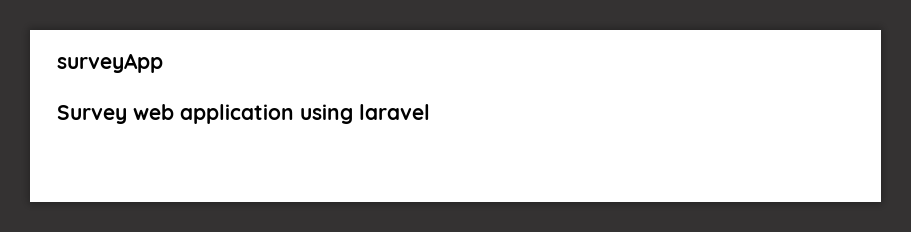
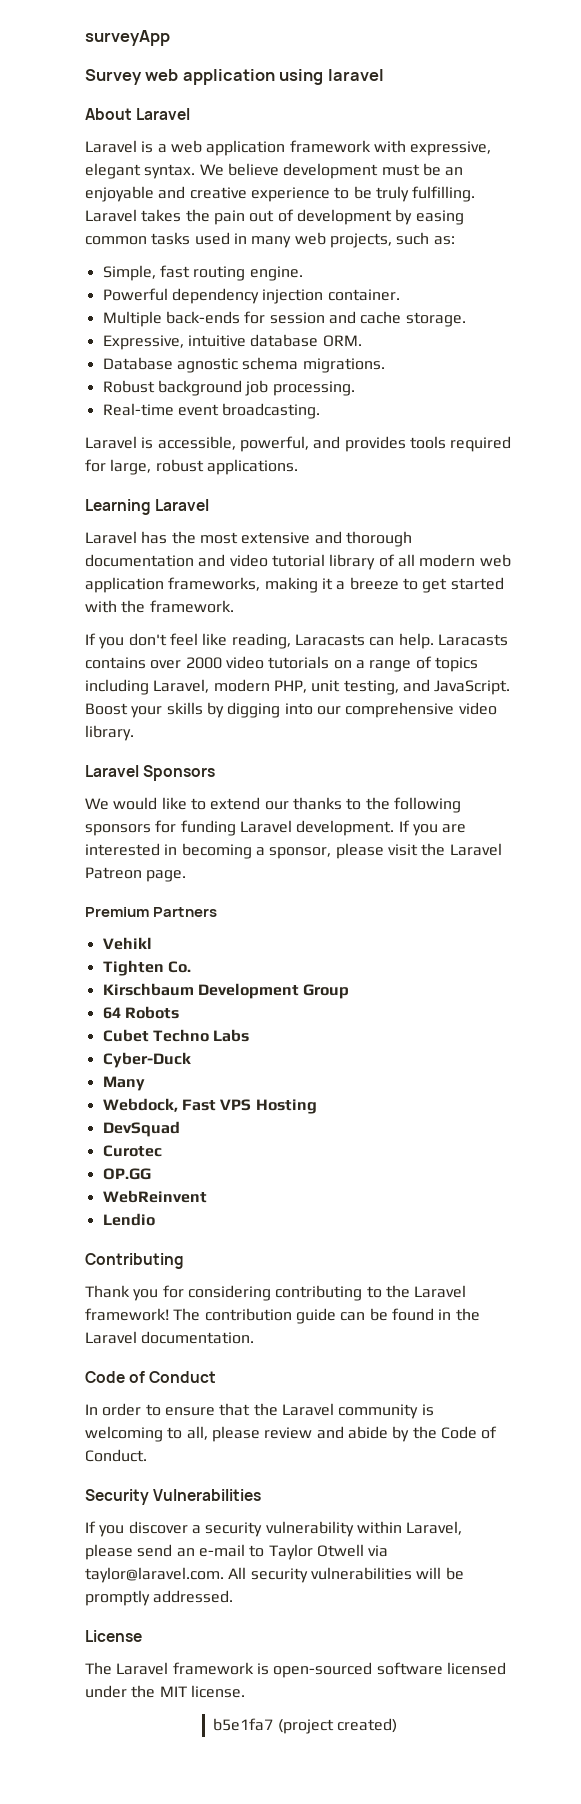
(430, 112) none -> [85,108,191,120] [85,140,492,156] [85,163,464,179] [85,186,476,202] [85,209,464,225] [85,232,455,248] [102,265,303,281] [102,288,400,304] [102,311,466,327] [102,334,362,350] [102,357,385,373] [102,380,355,396] [102,403,321,419] [85,436,512,452] [85,459,298,475] [85,499,210,515] [85,531,412,547] [85,554,511,570] [85,577,504,593] [85,600,234,613] [85,633,508,649] [85,656,478,672] [85,679,511,695] [85,702,497,718] [85,725,134,741] [85,765,216,781] [85,797,461,813] [85,820,467,836] [85,843,502,859] [85,867,187,882] [85,907,218,917] [102,937,152,950] [102,960,191,976] [102,983,350,999] [102,1006,179,1019] [102,1029,250,1042] [102,1052,191,1068] [102,1076,145,1091] [102,1098,317,1114] [102,1121,180,1137] [102,1145,162,1157] [102,1168,151,1180] [102,1190,207,1203] [102,1213,155,1226] [85,1253,184,1269] [85,1285,467,1301] [85,1308,480,1324] [85,1331,255,1344] [85,1371,217,1383] [85,1403,434,1419] [85,1426,498,1442] [85,1449,147,1462] [85,1489,262,1505] [85,1521,463,1537] [85,1544,389,1560] [85,1567,464,1583] [85,1590,234,1606] [85,1630,142,1642] [85,1662,506,1678] [85,1685,245,1698] [213,1718,398,1734] // About Laravel // Laravel is a web application framework with expressive, elegant syntax. We believe development must be an enjoyable and creative experience to be truly fulfilling. Laravel takes the pain out of development by easing common tasks used in many web projects, such as: // Simple, fast routing engine. // Powerful dependency injection container. // Multiple back-ends for session and cache storage. // Expressive, intuitive database ORM. // Database agnostic schema migrations. // Robust background job processing. // Real-time event broadcasting. // Laravel is accessible, powerful, and provides tools required for large, robust applications. // Learning Laravel // Laravel has the most extensive and thorough documentation and video tutorial library of all modern web application frameworks, making it a breeze to get started with the framework. // If you don't feel like reading, Laracasts can help. Laracasts contains over 2000 video tutorials on a range of topics including Laravel, modern PHP, unit testing, and JavaScript. Boost your skills by digging into our comprehensive video library. // Laravel Sponsors // We would like to extend our thanks to the following sponsors for funding Laravel development. If you are interested in becoming a sponsor, please visit the Laravel Patreon page. // Premium Partners // Vehikl // Tighten Co. // Kirschbaum Development Group // 64 Robots // Cubet Techno Labs // Cyber-Duck // Many // Webdock, Fast VPS Hosting // DevSquad // Curotec // OP.GG // WebReinvent // Lendio // Contributing // Thank you for considering contributing to the Laravel framework! The contribution guide can be found in the Laravel documentation. // Code of Conduct // In order to ensure that the Laravel community is welcoming to all, please review and abide by the Code of Conduct. // Security Vulnerabilities // If you discover a security vulnerability within Laravel, please send an e-mail to Taylor Otwell via taylor@laravel.com. All security vulnerabilities will be promptly addressed. // License // The Laravel framework is open-sourced software licensed under the MIT license. // b5e1fa7 (project created)

